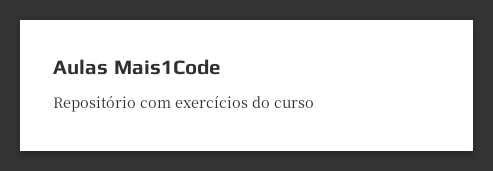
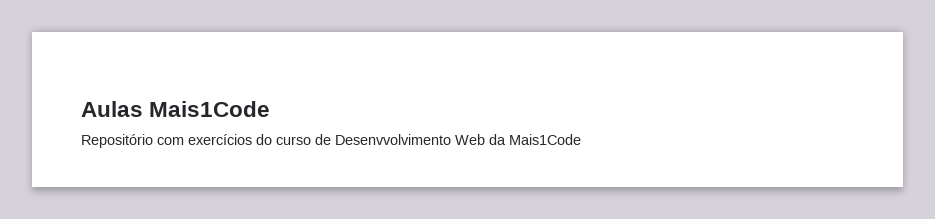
(314, 104) none -> [315,134,581,145] de Desenvvolvimento Web da Mais1Code

